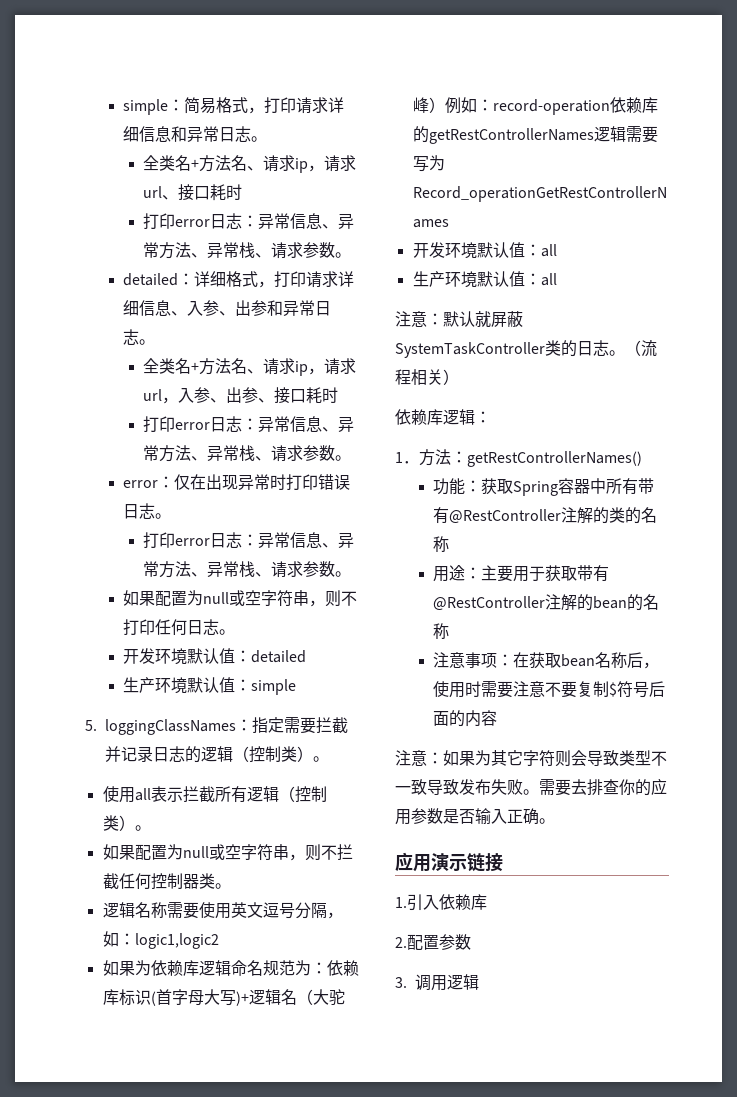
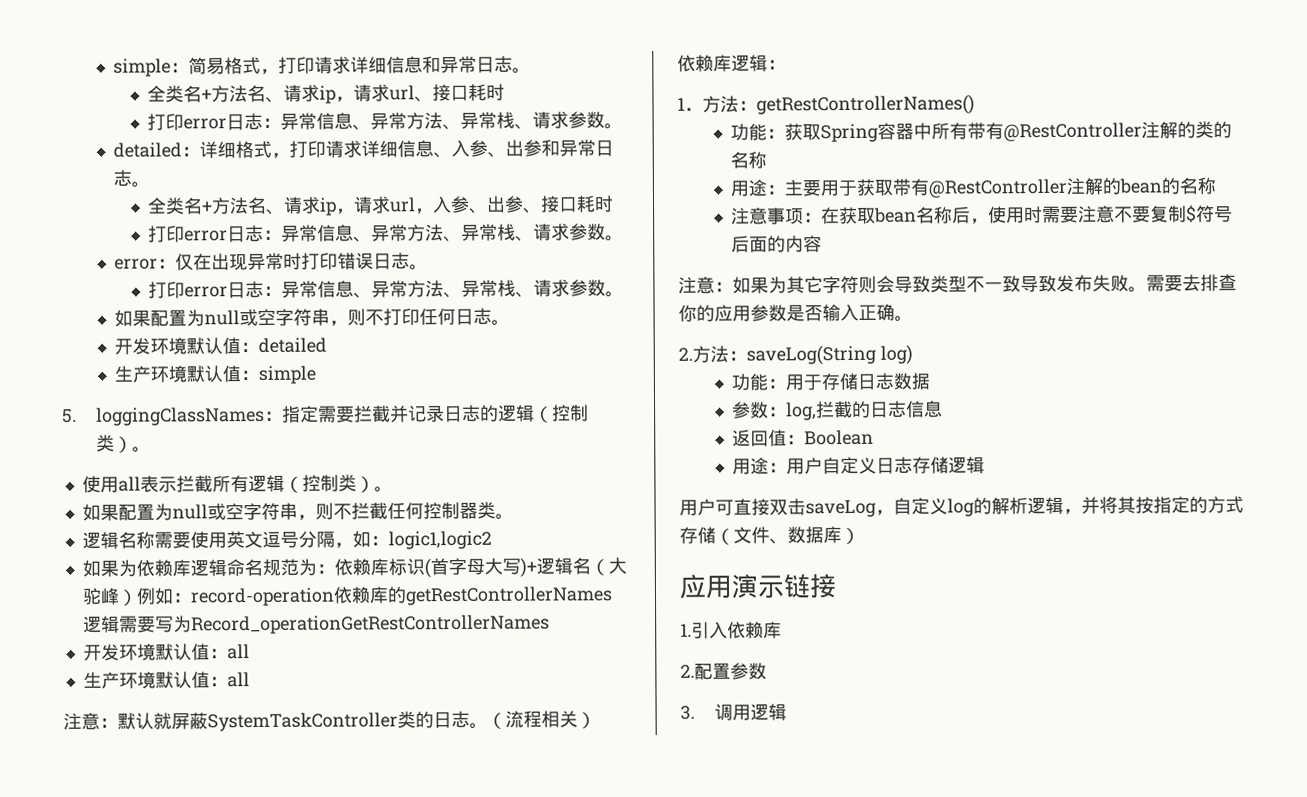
(555, 821) none -> [678,344,913,366] [731,372,931,391] [732,400,944,421] [732,429,875,447] [732,456,986,475] [679,496,1244,518] [679,526,860,545] // 2.方法：saveLog(String log) // 功能：用于存储日志数据 // 参数：log,拦截的日志信息 // 返回值：Boolean // 用途：用户自定义日志存储逻辑 // 用户可直接双击saveLog，自定义log的解析逻辑，并将其按指定的方式存储（文件、数据库）

